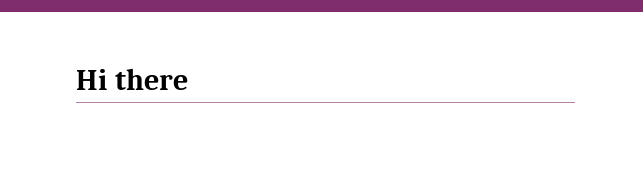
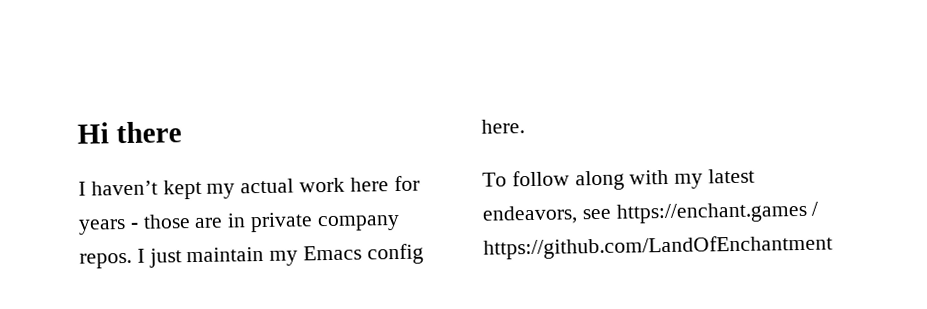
(188, 79) none -> [78,175,420,200] [78,212,400,235] [79,243,424,269] [481,119,525,134] [482,168,756,191] [482,201,819,225] [483,234,833,260] // I haven’t kept my actual work here for years - those are in private company repos. I just maintain my Emacs config here. // To follow along with my latest endeavors, see https://enchant.games / https://github.com/LandOfEnchantment

